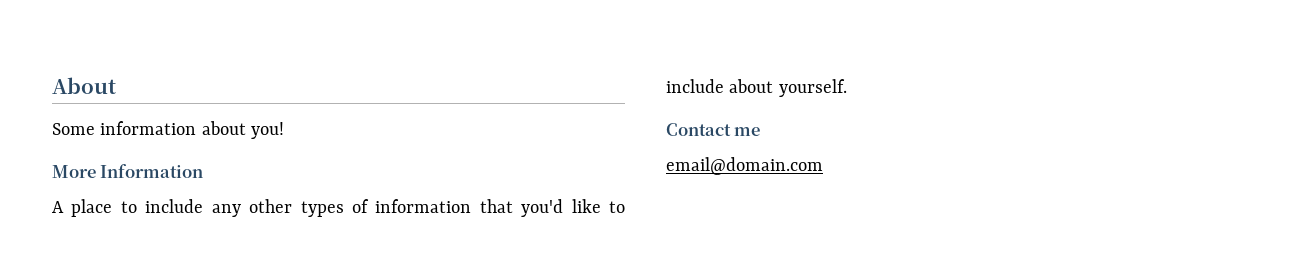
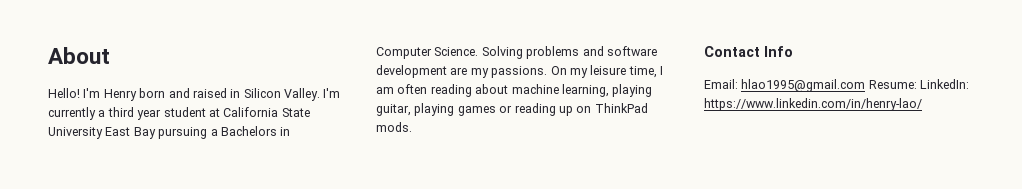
[52,121,284,139] [52,164,204,178] [52,199,625,217] [666,79,847,97] [666,123,761,136] [666,157,823,175] Some information about you! // More Information // A place to include any other types of information that you'd like to include about yourself. // Contact me // email@domain.com -> [48,88,341,101] [48,107,310,120] [48,126,291,139] [376,46,657,59] [376,65,663,78] [376,84,653,97] [376,103,648,116] [376,122,412,132] [704,46,793,57] [704,79,970,92] [704,98,922,111] Hello! I'm Henry born and raised in Silicon Valley. I'm currently a third year student at California State University East Bay pursuing a Bachelors in Computer Science. Solving problems and software development are my passions. On my leisure time, I am often reading about machine learning, playing guitar, playing games or reading up on ThinkPad mods. // Contact Info // Email: hlao1995@gmail.com Resume: LinkedIn: https://www.linkedin.com/in/henry-lao/

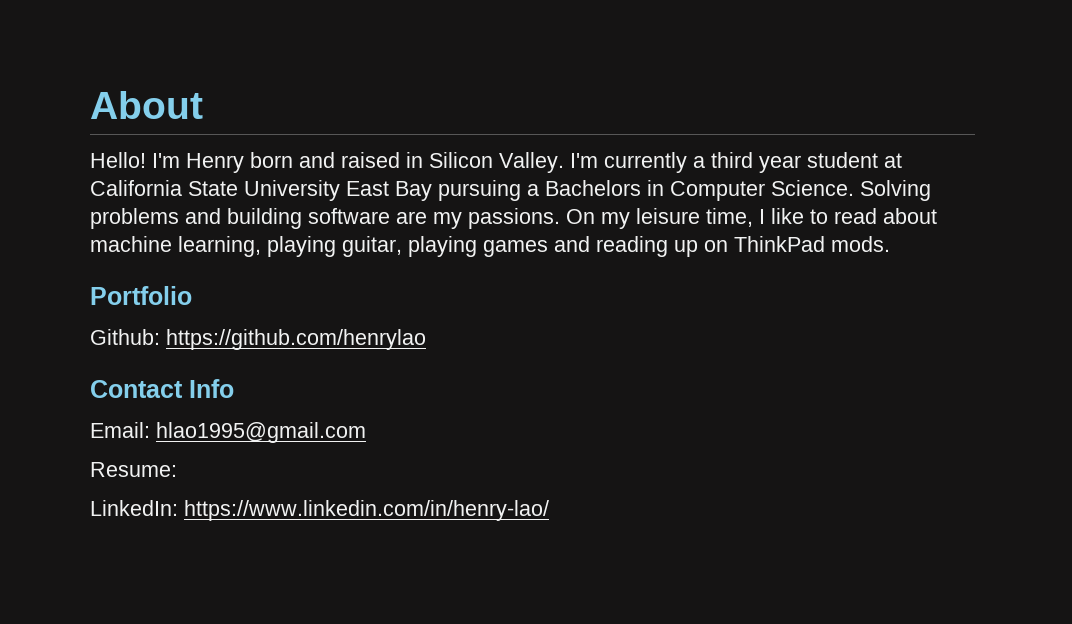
[606,46,657,56] [376,65,447,78] software development -> [227,208,390,229] building software
[376,84,472,97] am often reading -> [771,208,877,224] like to read
[499,105,513,113] or -> [554,236,590,252] and
(412, 127) none -> [90,286,192,305] [90,329,426,350] // Portfolio // Github: https://github.com/henrylao
(866, 85) none -> (366, 432) //
(917, 84) none -> (177, 469) //

